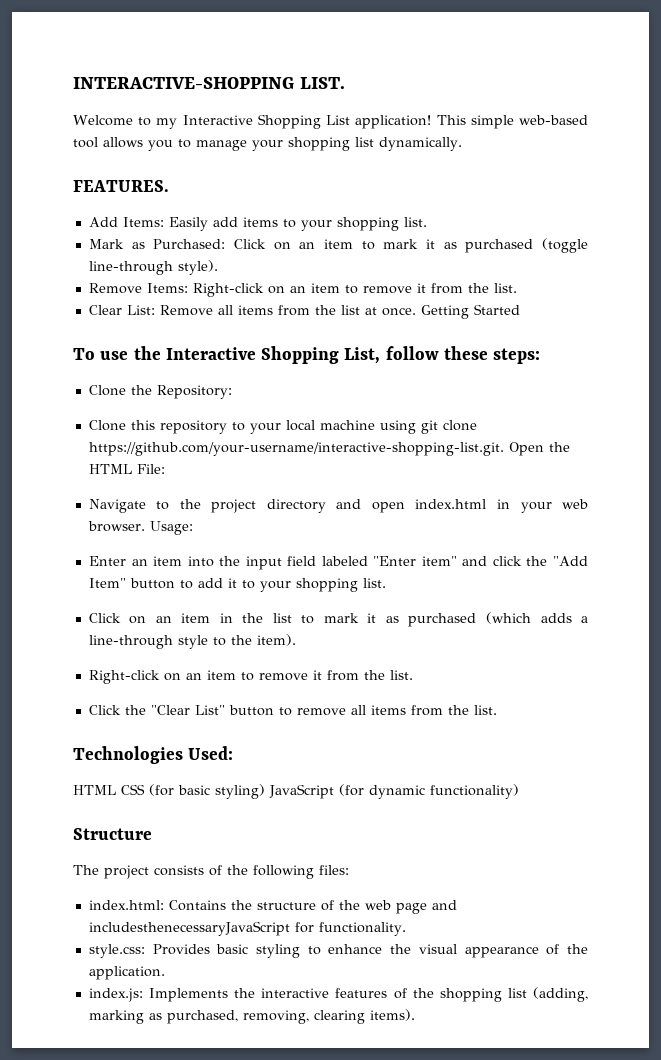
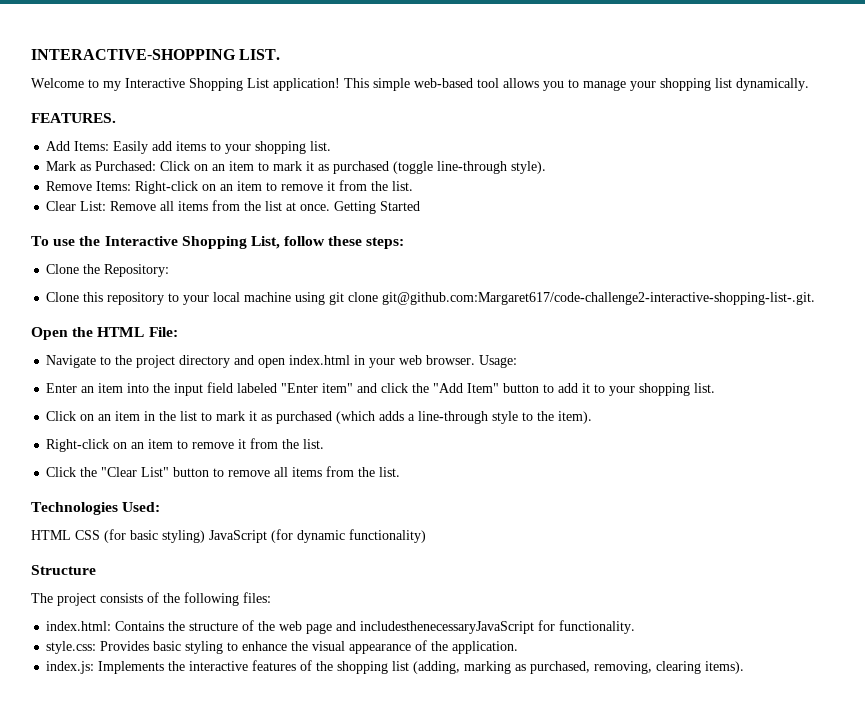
[88,442,504,456] https://github.com/your-username/interactive-shopping-list.git. -> [382,292,816,305] git@github.com:Margaret617/code-challenge2-interactive-shopping-list-.git. //

